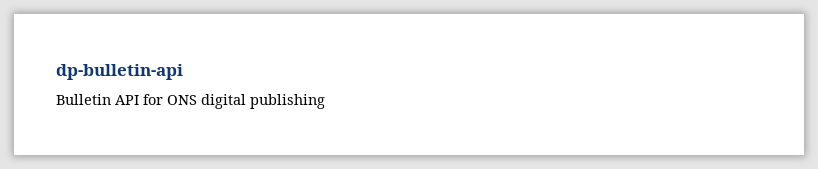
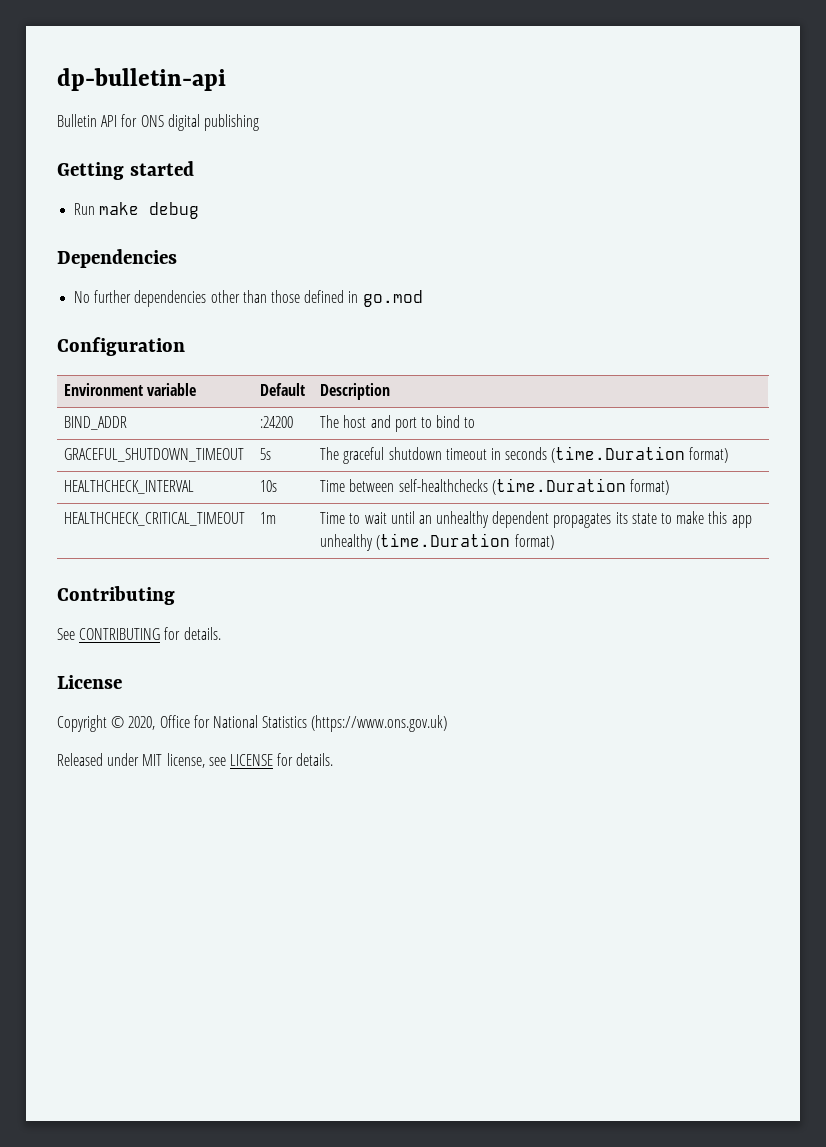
(325, 101) none -> [57,161,194,180] [74,202,200,219] [57,249,177,268] [74,290,423,307] [57,337,185,356] [64,383,197,396] [260,383,306,396] [320,383,391,400] [64,416,128,430] [260,416,294,428] [320,415,476,432] [64,448,245,462] [260,448,272,460] [320,446,729,464] [64,480,195,494] [260,480,278,492] [320,478,669,495] [64,512,246,526] [260,512,277,524] [320,511,752,528] [320,533,554,551] [57,586,175,605] [57,627,221,640] [57,675,122,689] [57,715,448,732] [57,753,334,768] // Getting started // Run make debug // Dependencies // No further dependencies other than those defined in go.mod // Configuration // Environment variable | Default | Description // BIND_ADDR | :24200 | The host and port to bind to // GRACEFUL_SHUTDOWN_TIMEOUT | 5s | The graceful shutdown timeout in seconds (time.Duration format) // HEALTHCHECK_INTERVAL | 10s | Time between self-healthchecks (time.Duration format) // HEALTHCHECK_CRITICAL_TIMEOUT | 1m | Time to wait until an unhealthy dependent propagates its state to make this app unhealthy (time.Duration format) // Contributing // See CONTRIBUTING for details. // License // Copyright © 2020, Office for National Statistics (https://www.ons.gov.uk) // Released under MIT license, see LICENSE for details.

